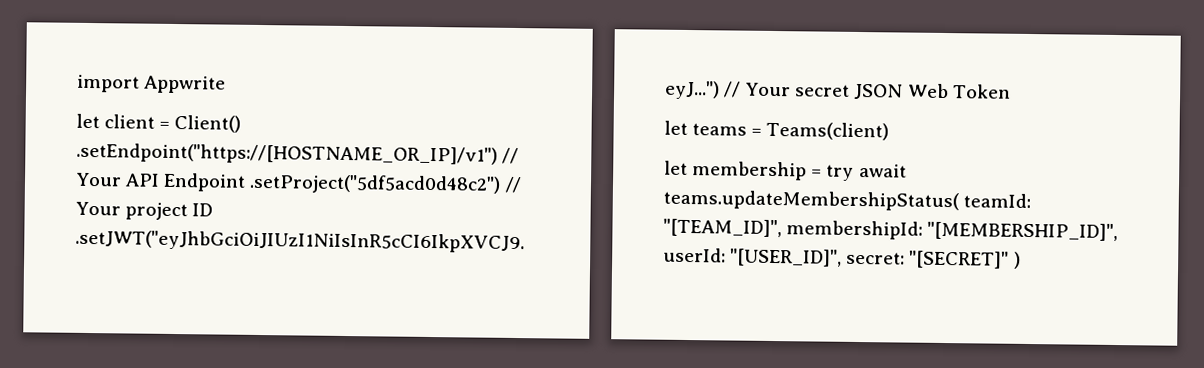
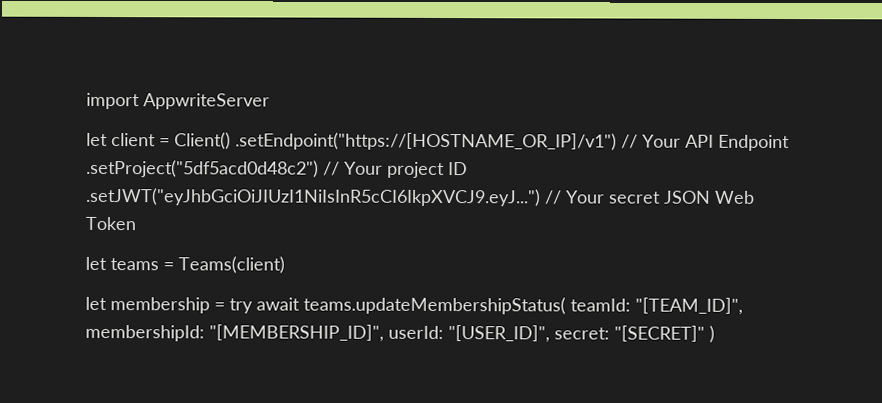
[144,75,227,94] Appwrite -> [143,93,270,110] AppwriteServer

